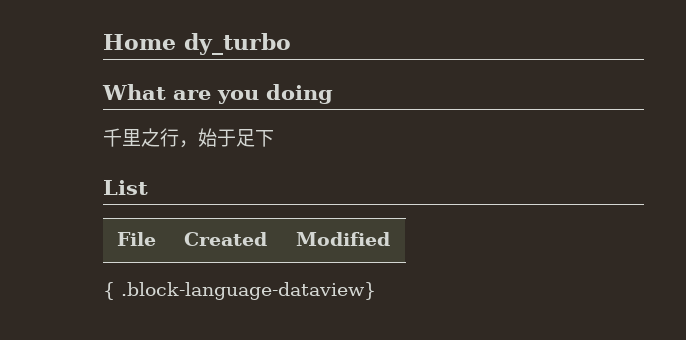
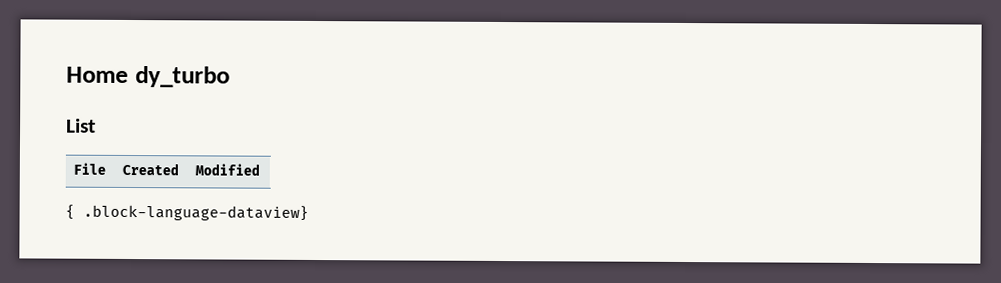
[102,84,333,104] [103,128,274,148] // What are you doing // 千里之行，始于足下 -> (230, 77) none

